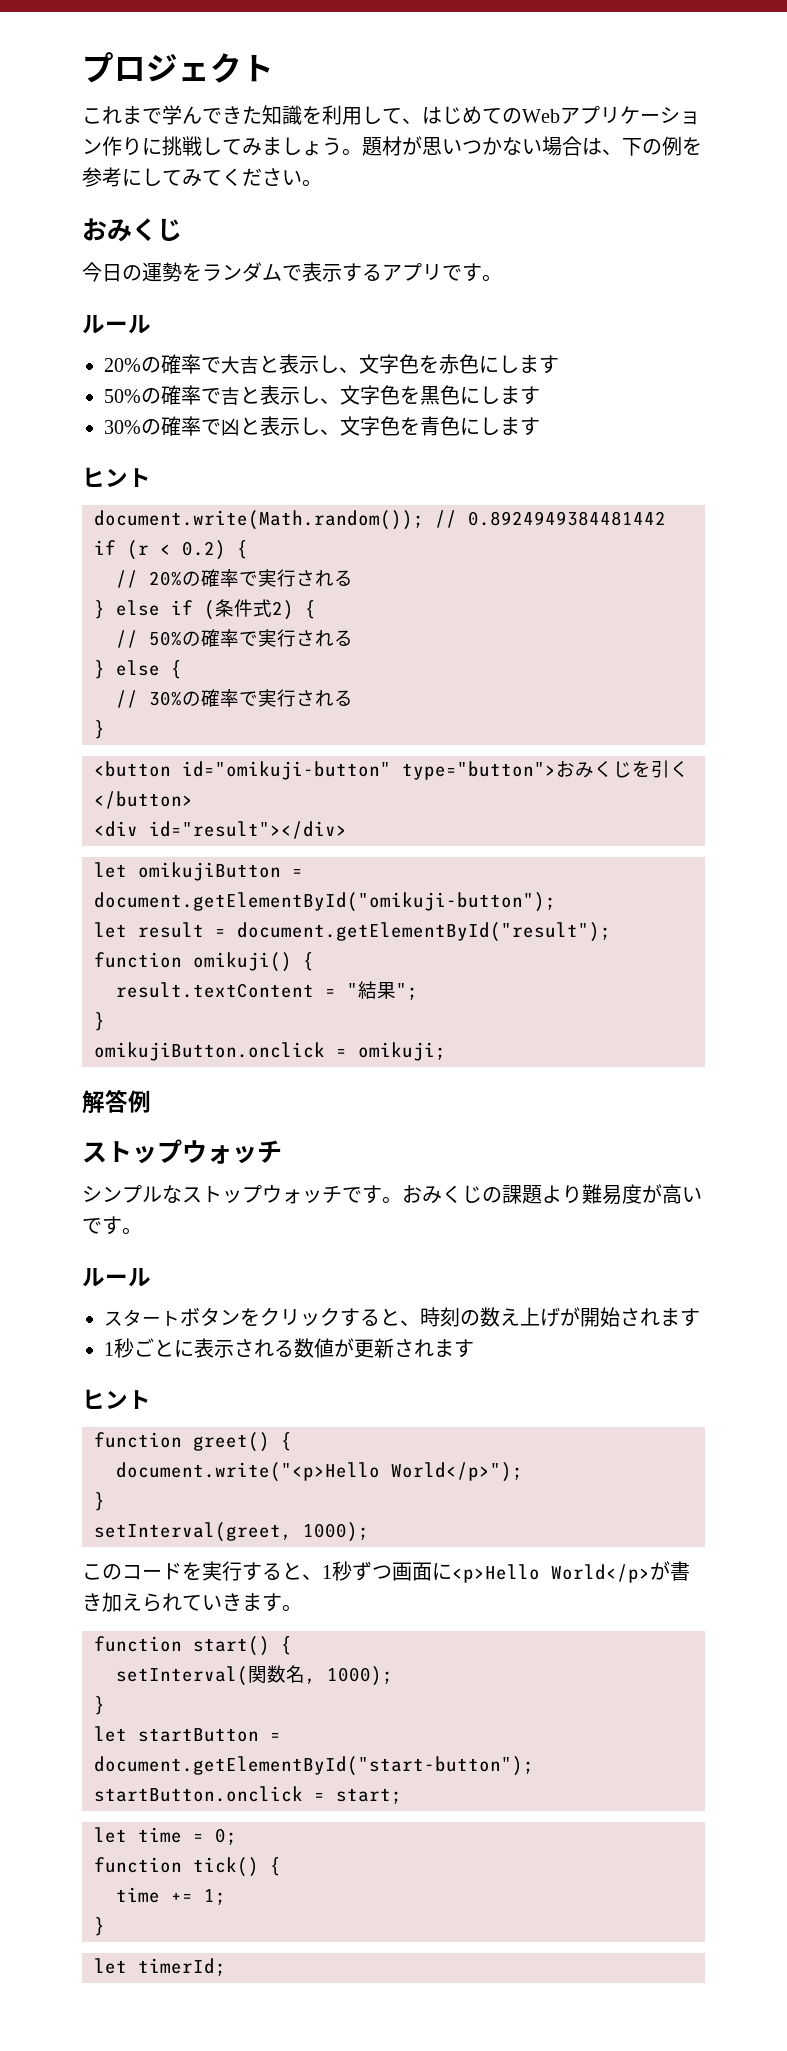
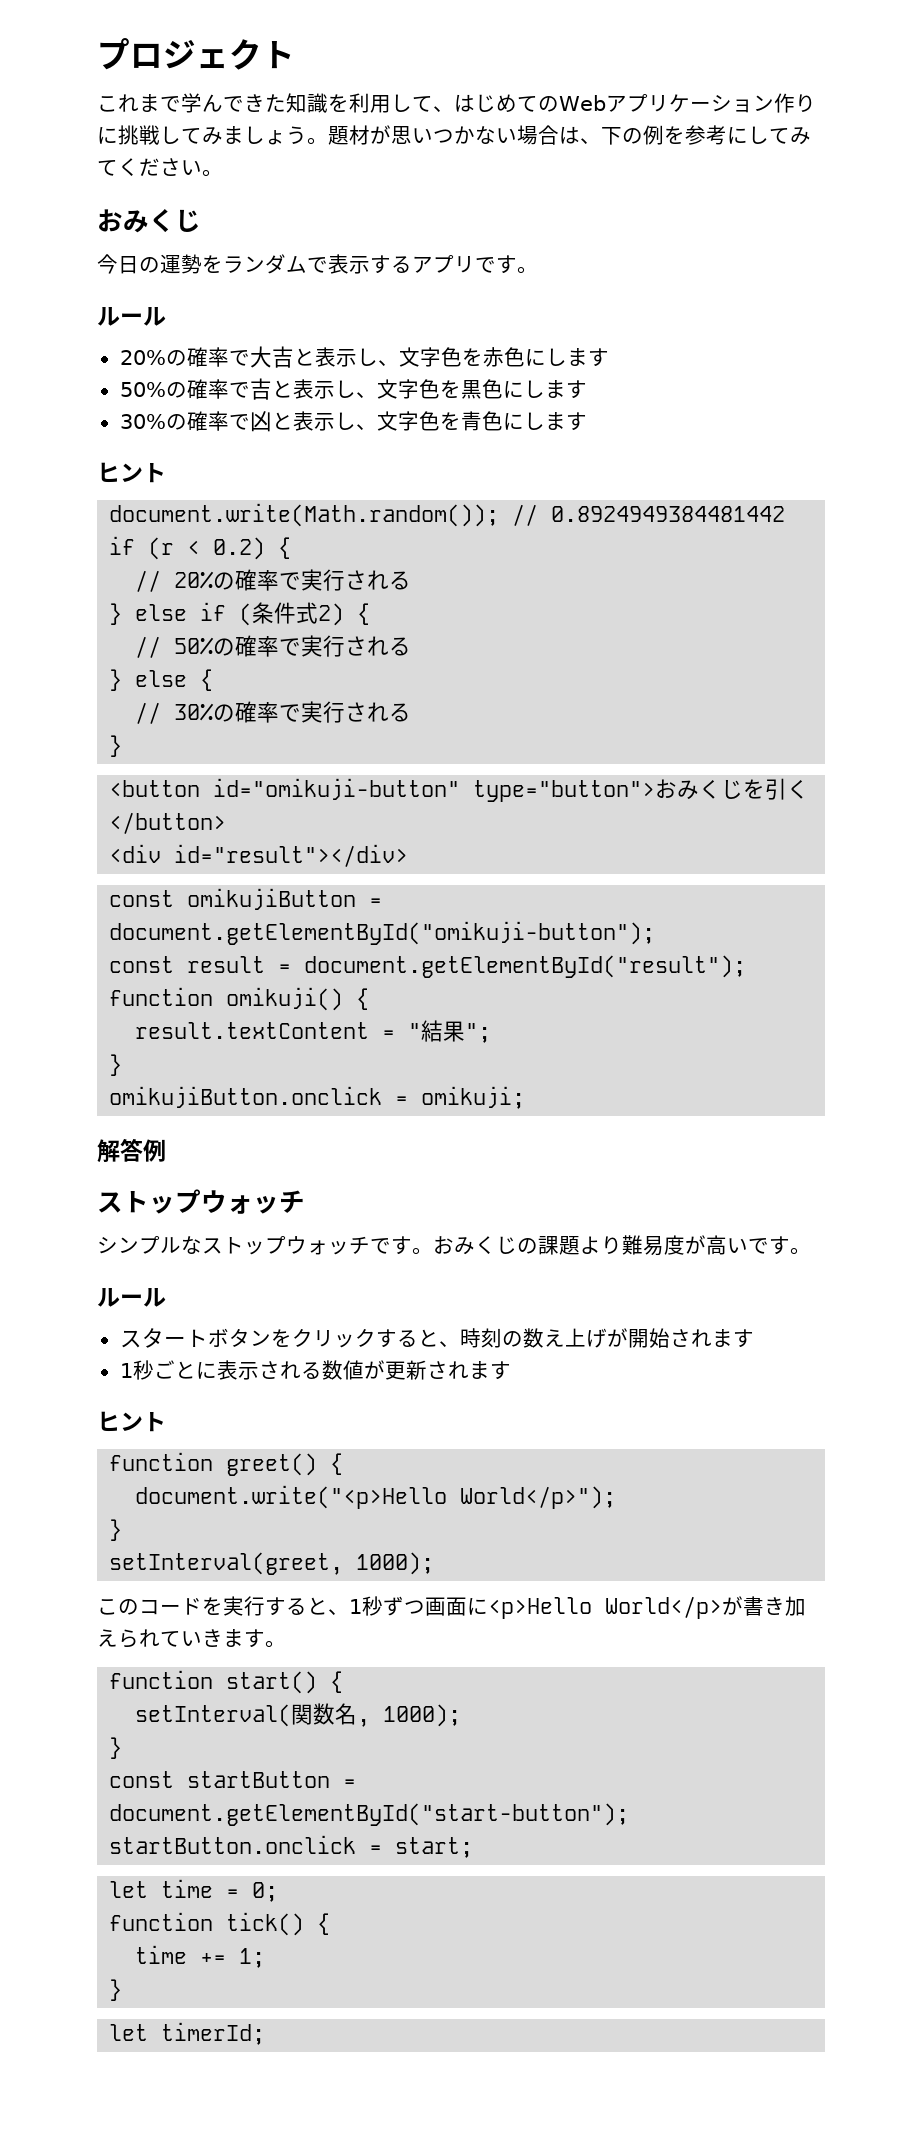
[94,862,127,878] let -> [109,890,175,907] const
[94,922,127,938] let -> [109,956,175,973] const
[94,1726,127,1742] let -> [109,1771,175,1788] const

